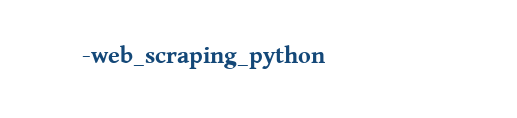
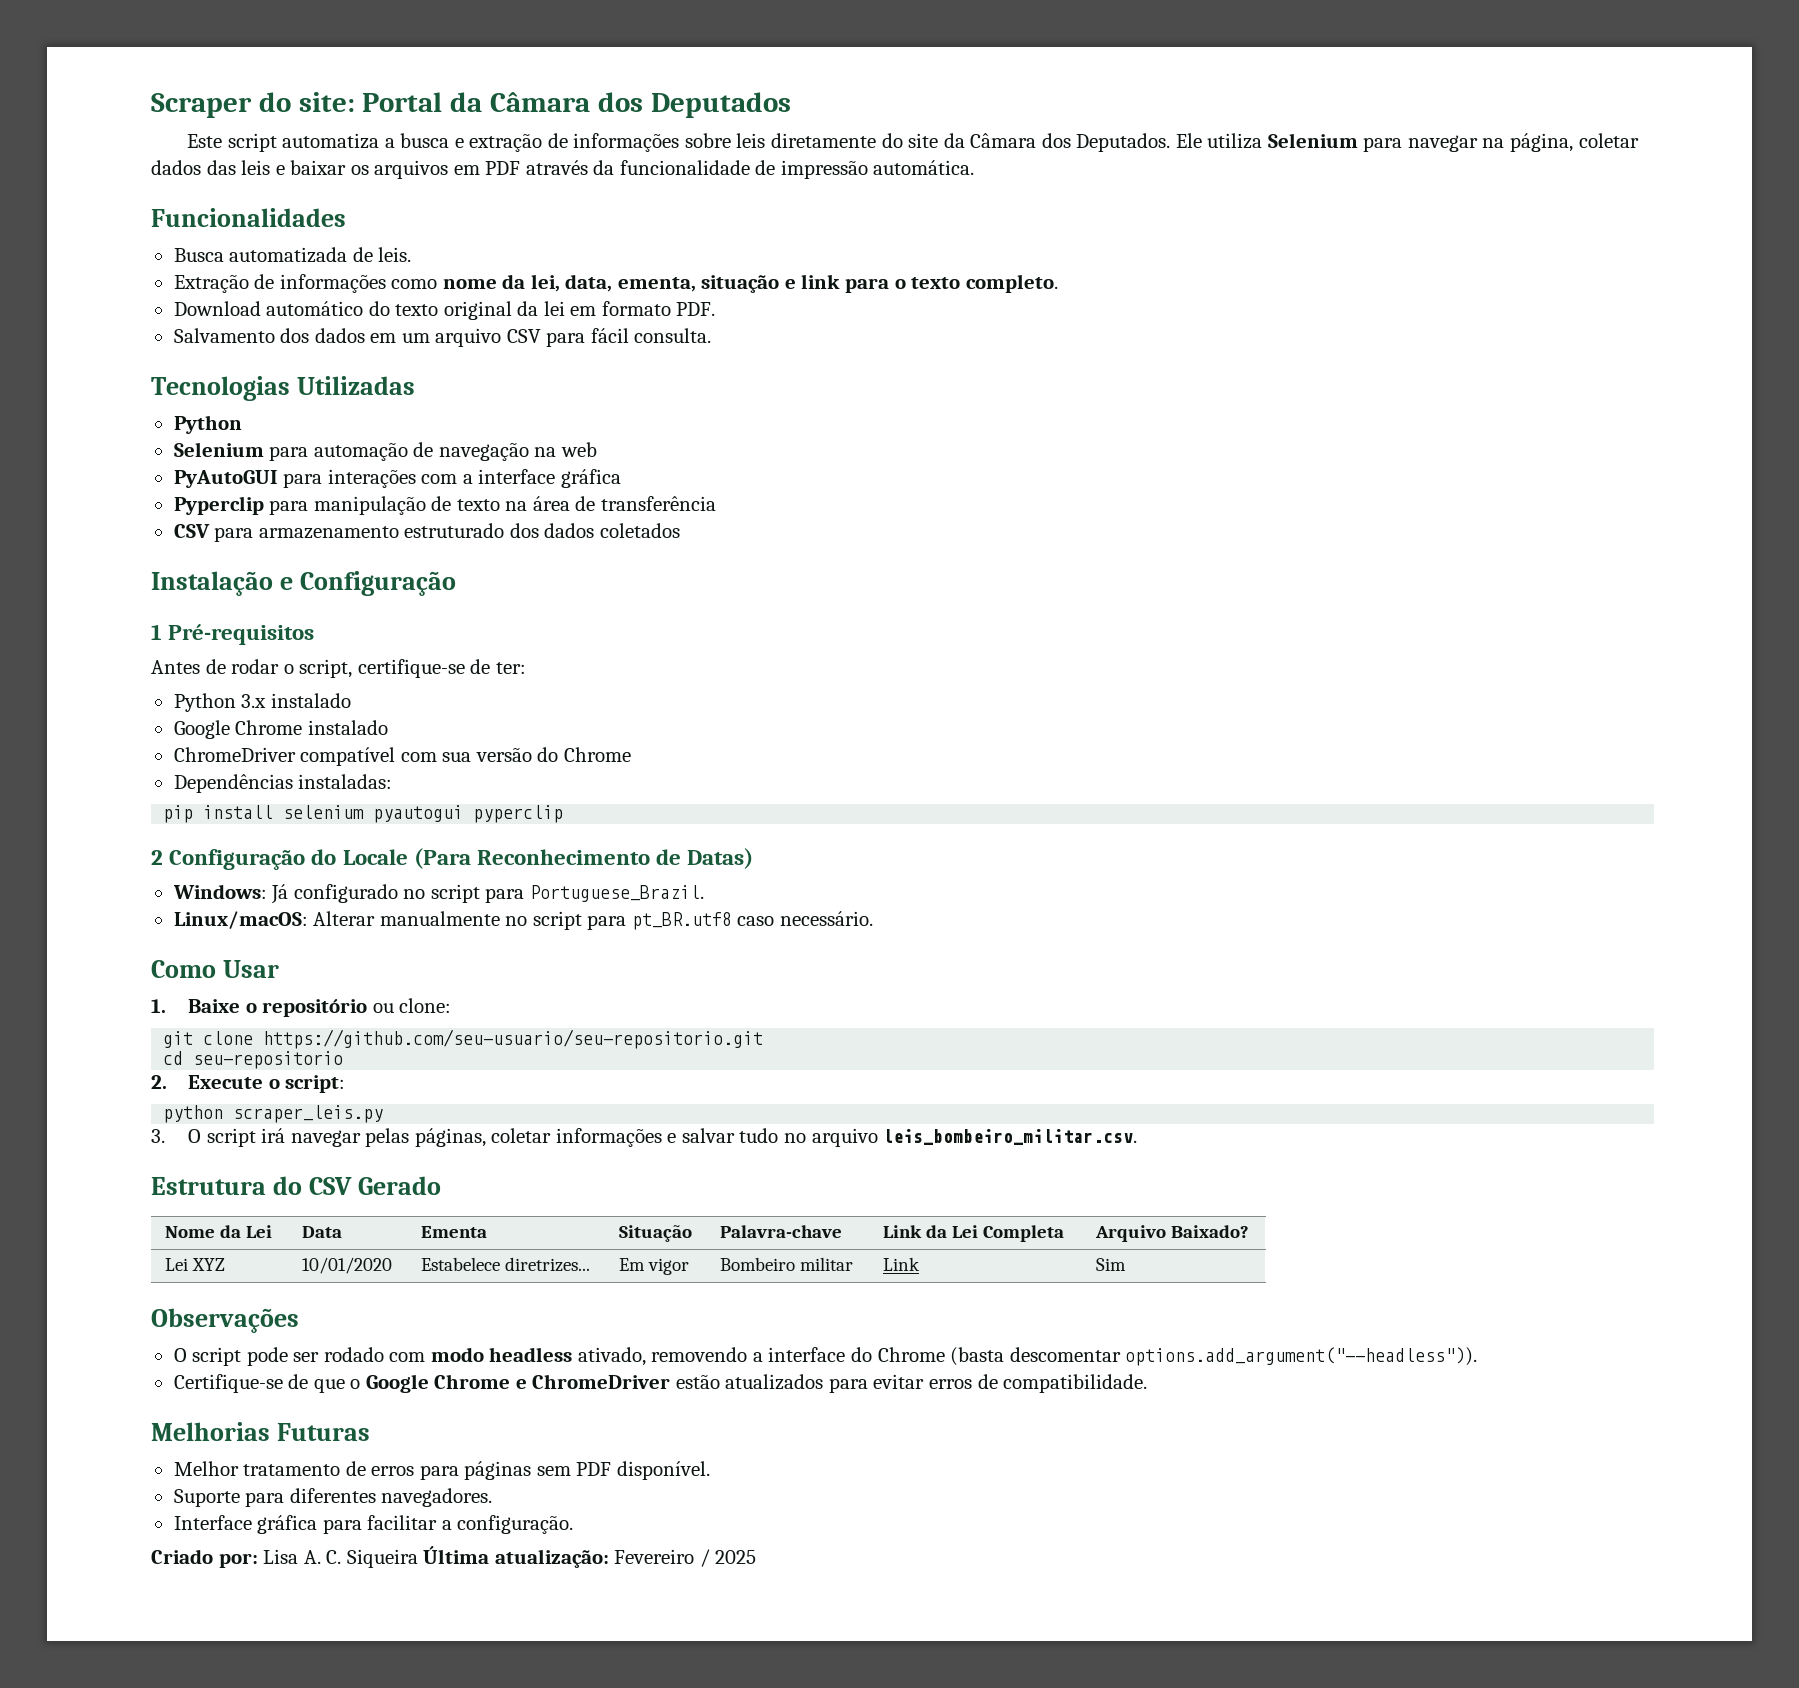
[82,45,325,69] -web_scraping_python -> [151,92,791,118] [187,133,1639,152] [151,160,975,179] [151,208,346,227] [173,247,412,263] [173,274,1058,293] [173,301,716,320] [173,328,712,347] [151,376,415,401] [173,415,242,434] [173,442,597,461] [173,469,621,488] [173,496,716,515] [173,523,680,542] [151,571,456,596] [151,624,315,645] [151,659,526,678] [173,693,351,712] [173,720,388,739] [173,747,631,766] [173,774,393,793] [163,805,564,823] [151,848,754,870] [172,884,704,904] [173,911,873,930] [151,960,279,978] [151,998,452,1017] [163,1029,764,1049] [163,1051,344,1069] [151,1075,346,1093] [163,1105,384,1123] [151,1128,1138,1147] [151,1176,441,1195] [164,1225,272,1238] [301,1226,342,1238] [420,1226,487,1238] [618,1225,692,1242] [719,1225,842,1238] [882,1225,1064,1242] [1094,1225,1249,1242] [164,1258,225,1271] [301,1257,392,1274] [420,1257,590,1272] [618,1258,689,1275] [719,1257,853,1271] [882,1257,920,1271] [1095,1258,1126,1271] [151,1308,299,1333] [173,1347,1478,1366] [173,1374,1148,1393] [151,1422,370,1441] [173,1461,710,1480] [173,1488,493,1507] [173,1515,574,1534] [151,1546,757,1568] Scraper do site: Portal da Câmara dos Deputados // Este script automatiza a busca e extração de informações sobre leis diretamente do site da Câmara dos Deputados. Ele utiliza Selenium para navegar na página, coletar dados das leis e baixar os arquivos em PDF através da funcionalidade de impressão automática. // Funcionalidades // Busca automatizada de leis. // Extração de informações como nome da lei, data, ementa, situação e link para o texto completo. // Download automático do texto original da lei em formato PDF. // Salvamento dos dados em um arquivo CSV para fácil consulta. // Tecnologias Utilizadas // Python // Selenium para automação de navegação na web // PyAutoGUI para interações com a interface gráfica // Pyperclip para manipulação de texto na área de transferência // CSV para armazenamento estruturado dos dados coletados // Instalação e Configuração // 1 Pré-requisitos // Antes de rodar o script, certifique-se de ter: // Python 3.x instalado // Google Chrome instalado // ChromeDriver compatível com sua versão do Chrome // Dependências instaladas: // pip install selenium pyautogui pyperclip // 2 Configuração do Locale (Para Reconhecimento de Datas) // Windows: Já configurado no script para Portuguese_Brazil. // Linux/macOS: Alterar manualmente no script para pt_BR.utf8 caso necessário. // Como Usar // 1. Baixe o repositório ou clone: // git clone https://github.com/seu-usuario/seu-repositorio.git // cd seu-repositorio // 2. Execute o script: // python scraper_leis.py // 3. O script irá navegar pelas páginas, coletar informações e salvar tudo no arquivo leis_bombeiro_militar.csv. // Estrutura do CSV Gerado // Nome da Lei | Data | Ementa | Situação | Palavra-chave | Link da Lei Completa | Arquivo Baixado? // Lei XYZ | 10/01/2020 | Estabelece diretrizes... | Em vigor | Bombeiro militar | Link | Sim // Observações // O script pode ser rodado com modo headless ativado, removendo a interface do Chrome (basta descomentar options.add_argument("--headless")). // Certifique-se de que o Google Chrome e ChromeDriver estão atualizados para evitar erros de compatibilidade. // Melhorias Futuras // Melhor tratamento de erros para páginas sem PDF disponível. // Suporte para diferentes navegadores. // Interface gráfica para facilitar a configuração. // Criado por: Lisa A. C. Siqueira Última atualização: Fevereiro / 2025

